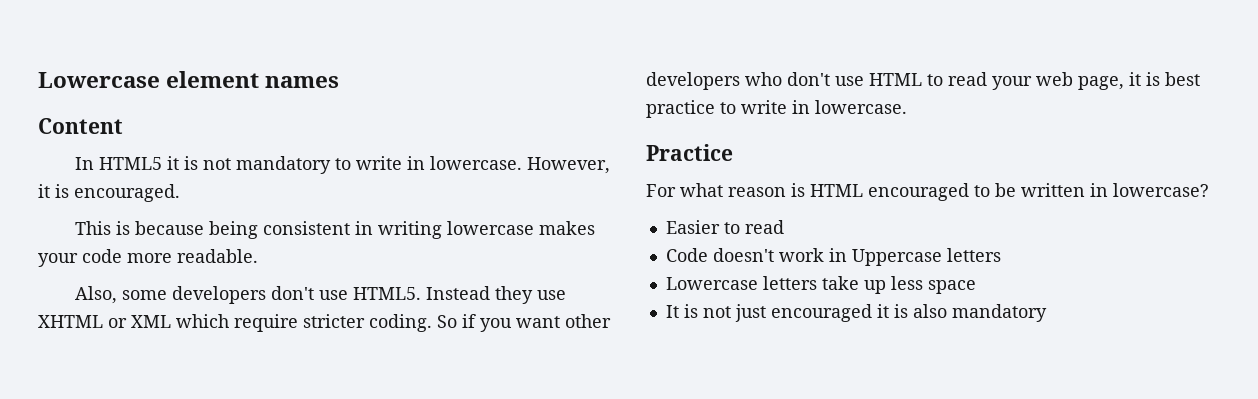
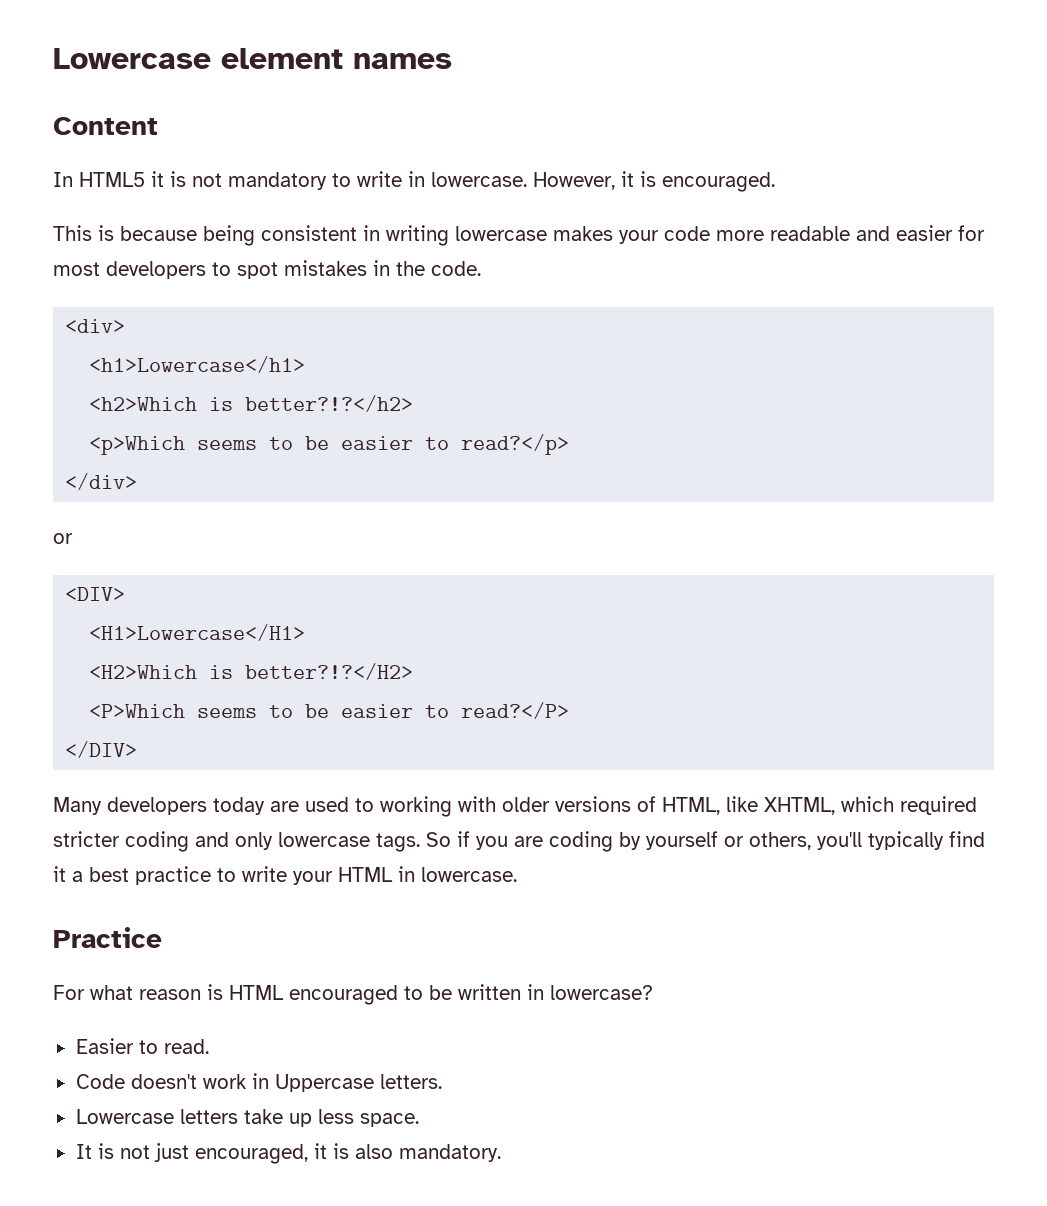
[177,249,258,263] [75,286,567,304] [38,314,611,332] [646,72,1160,90] readable. // Also, some developers don't use HTML5. Instead they use XHTML or XML which require stricter coding. So if you want other developers who don't use HTML to read your web page, it is -> [770,225,985,241] [53,260,481,279] [65,319,126,333] [89,356,306,373] [89,395,414,412] [89,434,570,455] [65,473,138,490] [53,533,73,544] [65,587,126,601] [89,624,306,641] [89,663,414,680] [89,702,570,719] [65,741,138,758] [53,796,977,817] [53,831,985,852] [53,866,83,882] readable and easier for most developers to spot mistakes in the code. // <div> // <h1>Lowercase</h1> // <h2>Which is better?!?</h2> // <p>Which seems to be easier to read?</p> // </div> // or // <DIV> // <H1>Lowercase</H1> // <H2>Which is better?!?</H2> // <P>Which seems to be easier to read?</P> // </DIV> // Many developers today are used to working with older versions of HTML, like XHTML, which required stricter coding and only lowercase tags. So if you are coding by yourself or others, you'll typically find it a
(787, 107) none -> [293,867,393,885] your HTML
[744,220,784,234] read -> [163,1039,209,1054] read.
[946,248,1001,262] letters -> [379,1074,442,1089] letters.
[927,280,976,294] space -> [359,1113,419,1127] space.
[770,304,872,322] encouraged -> [194,1144,308,1164] encouraged,
[951,304,1047,322] mandatory -> [398,1144,501,1162] mandatory.

